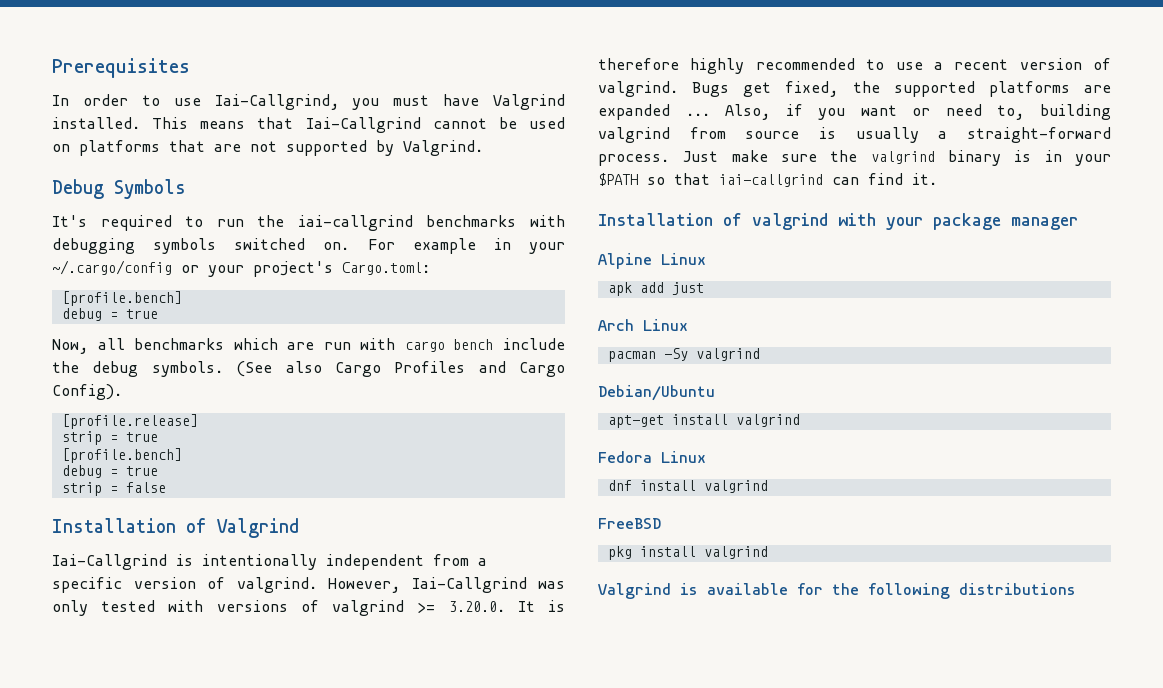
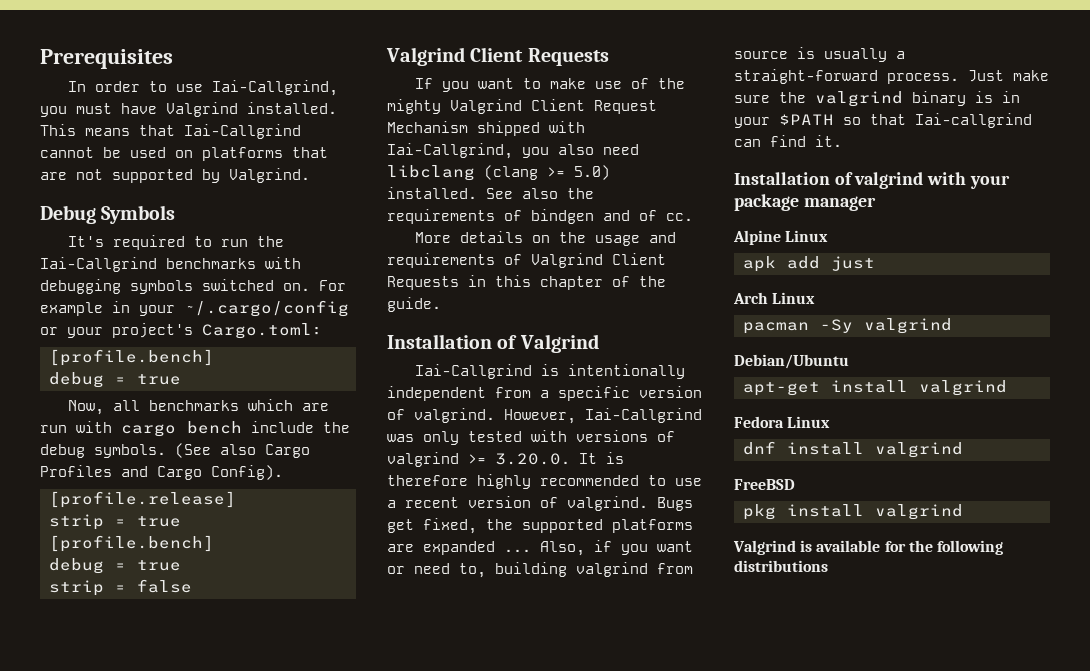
[297,215,413,231] iai-callgrind -> [40,257,157,272] Iai-Callgrind
(166, 487) none -> [386,47,609,66] [415,78,686,92] [387,99,657,114] [387,121,585,136] [387,143,639,159] [387,165,610,181] [387,187,594,199] [387,209,693,224] [415,231,677,246] [387,253,666,268] [387,275,666,290] [387,297,441,312] // Valgrind Client Requests // If you want to make use of the mighty Valgrind Client Request Mechanism shipped with Iai-Callgrind, you also need libclang (clang >= 5.0) installed. See also the requirements of bindgen and of cc. // More details on the usage and requirements of Valgrind Client Requests in this chapter of the guide.
[719,174,823,187] iai-callgrind -> [915,113,1032,128] Iai-callgrind

